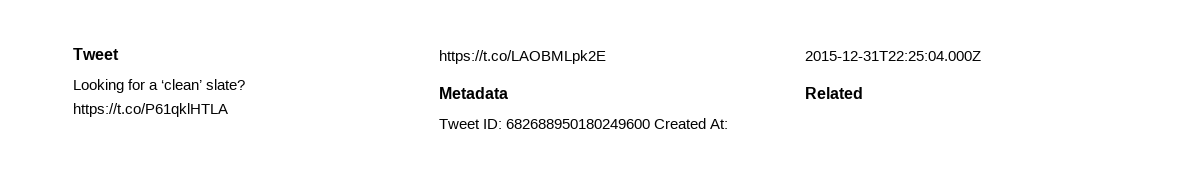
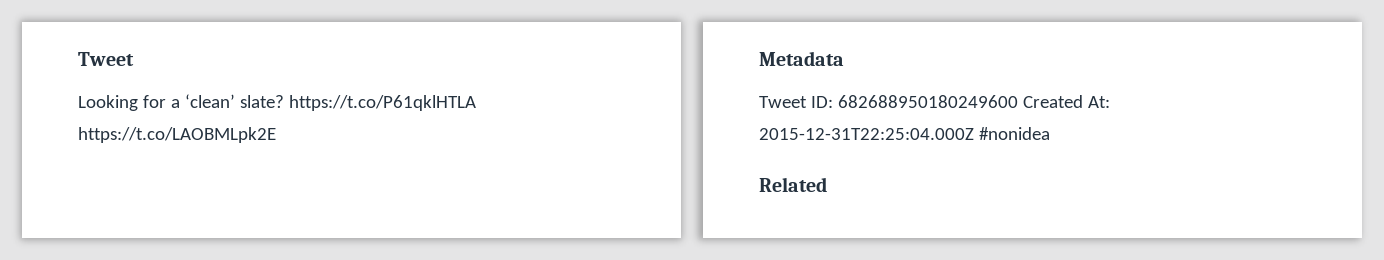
(981, 56) none -> [978,127,1050,140] #nonidea

